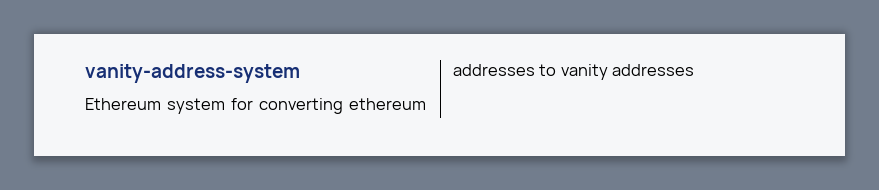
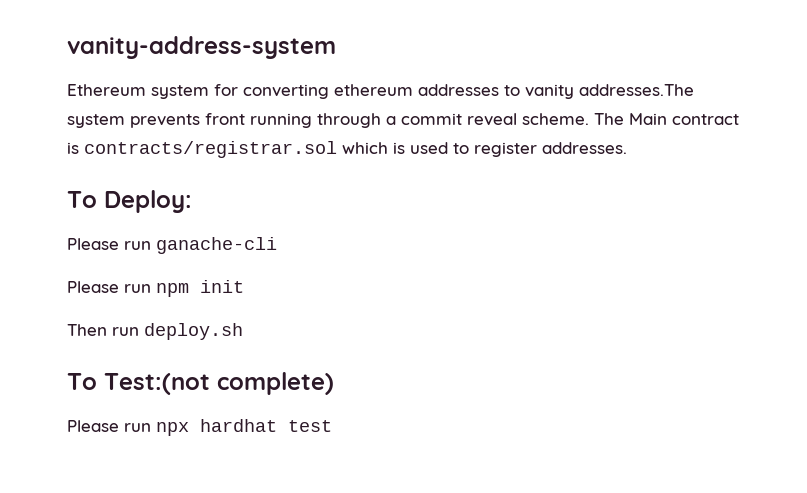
[612,64,695,76] addresses -> [579,84,694,96] [67,113,739,128] [67,141,627,158] [67,190,192,213] [67,237,277,254] [67,280,244,297] [67,323,243,340] [67,372,334,395] [67,419,332,436] addresses.The system prevents front running through a commit reveal scheme. The Main contract is contracts/registrar.sol which is used to register addresses. // To Deploy: // Please run ganache-cli // Please run npm init // Then run deploy.sh // To Test:(not complete) // Please run npx hardhat test

